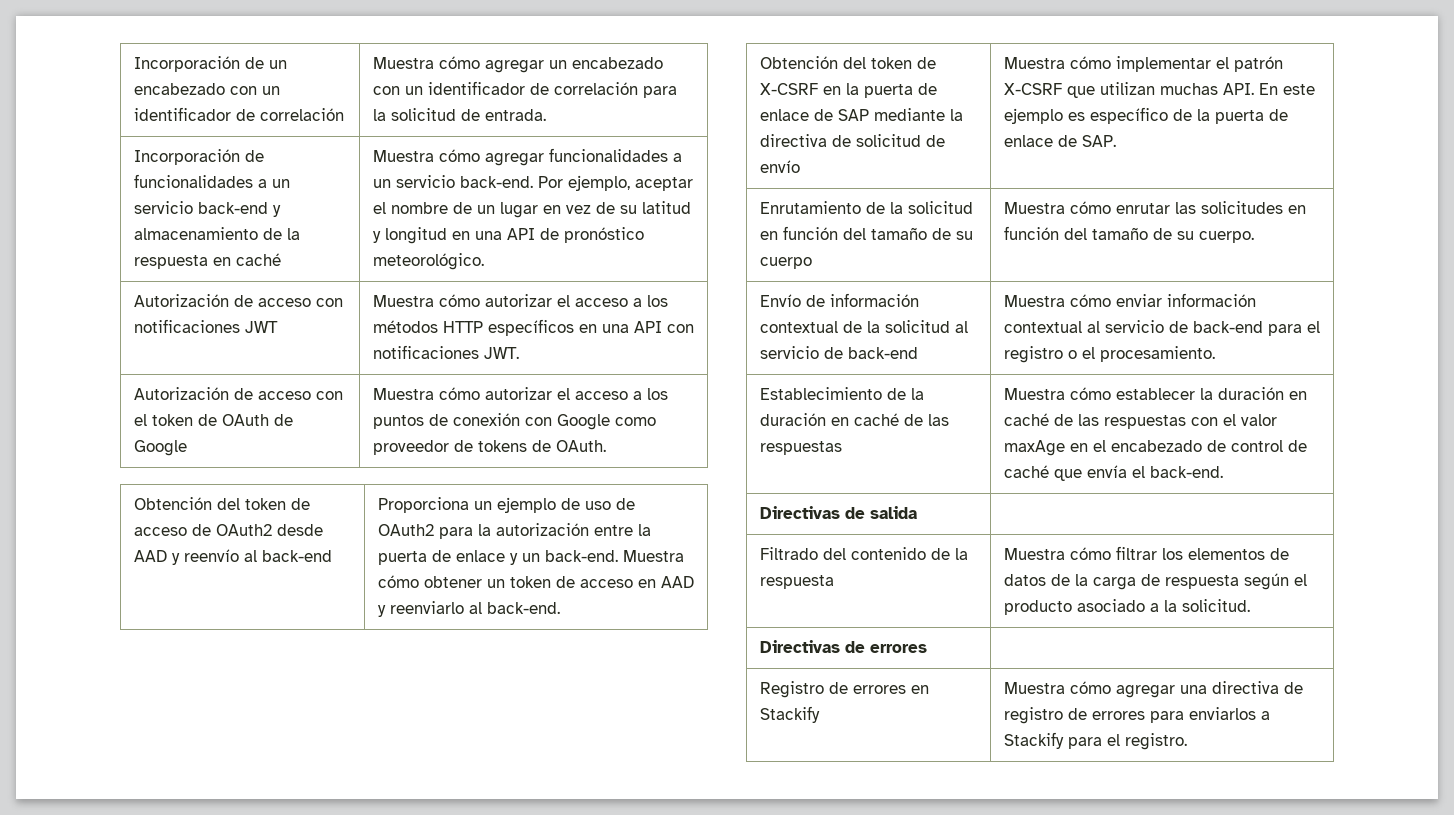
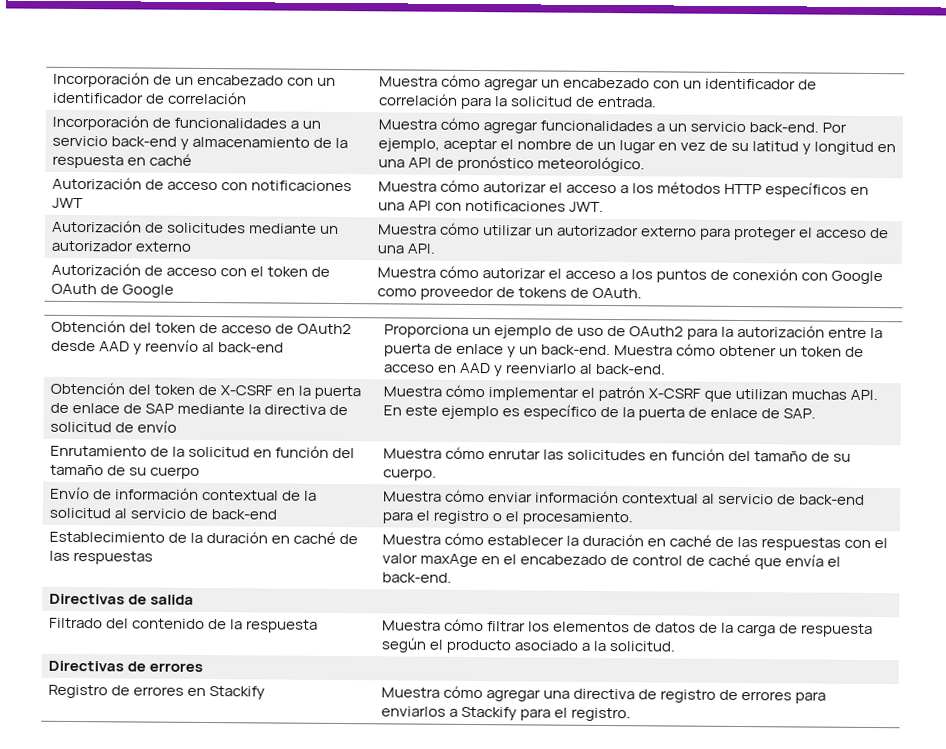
(519, 353) none -> [51,219,339,234] [50,240,191,252] [377,222,890,241] [376,243,435,254] // Autorización de solicitudes mediante un autorizador externo | Muestra cómo utilizar un autorizador externo para proteger el acceso de una API.

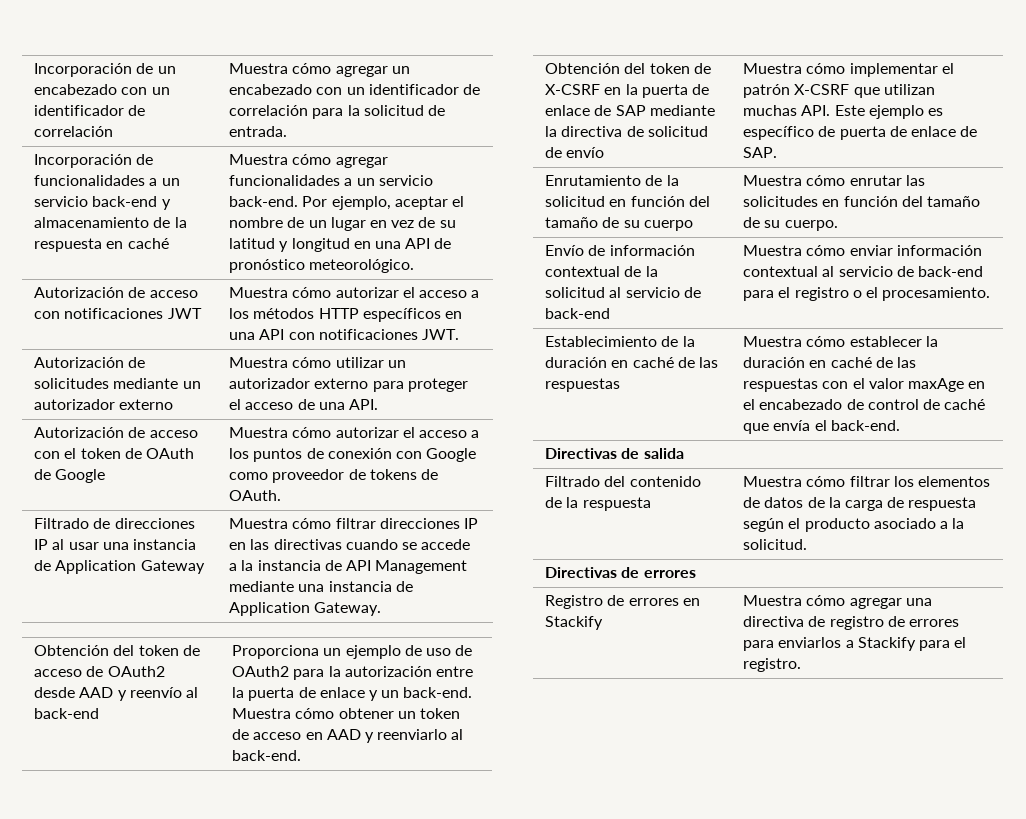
(642, 293) none -> [34,518,195,529] [34,539,197,550] [34,560,205,574] [229,518,479,529] [229,539,471,550] [229,560,468,574] [229,581,413,592] [229,602,382,616] // Filtrado de direcciones IP al usar una instancia de Application Gateway | Muestra cómo filtrar direcciones IP en las directivas cuando se accede a la instancia de API Management mediante una instancia de Application Gateway.
[382,405,438,416] En este -> [834,105,865,116] Este
[622,407,636,418] la -> (836, 131) none

